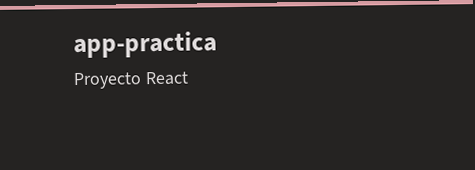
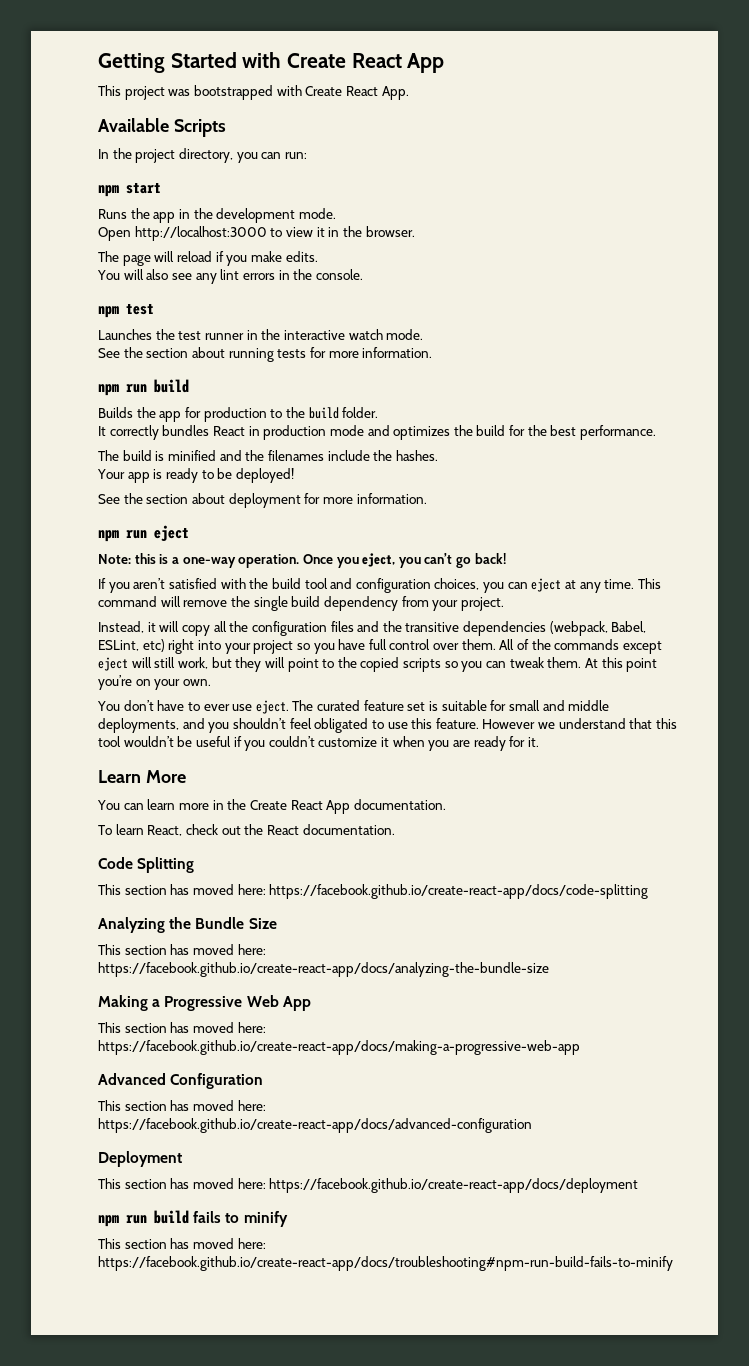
[73,31,217,59] [73,71,188,90] app-practica // Proyecto React -> [98,52,445,73] [98,85,409,100] [98,118,226,137] [98,148,307,163] [98,183,161,197] [98,208,336,223] [98,226,415,241] [98,251,318,266] [97,269,363,284] [98,304,154,318] [98,329,424,340] [98,347,433,362] [98,379,189,396] [98,407,379,422] [98,425,657,440] [98,450,438,461] [97,468,294,483] [98,493,427,508] [98,525,189,542] [98,553,506,568] [98,578,661,593] [98,596,504,611] [98,621,647,636] [98,639,662,654] [98,657,658,672] [98,675,211,690] [97,700,610,714] [98,718,678,733] [98,736,539,751] [98,770,186,783] [97,799,446,814] [98,824,395,836] [98,857,195,873] [98,884,649,899] [98,917,277,933] [98,944,266,955] [98,962,549,977] [98,995,311,1011] [98,1022,266,1033] [98,1040,580,1055] [98,1073,264,1089] [98,1100,266,1111] [98,1118,532,1133] [98,1151,182,1167] [98,1178,639,1193] [98,1210,288,1227] [98,1238,266,1249] [98,1256,673,1271] Getting Started with Create React App // This project was bootstrapped with Create React App. // Available Scripts // In the project directory, you can run: // npm start // Runs the app in the development mode. // Open http://localhost:3000 to view it in the browser. // The page will reload if you make edits. // You will also see any lint errors in the console. // npm test // Launches the test runner in the interactive watch mode. // See the section about running tests for more information. // npm run build // Builds the app for production to the build folder. // It correctly bundles React in production mode and optimizes the build for the best performance. // The build is minified and the filenames include the hashes. // Your app is ready to be deployed! // See the section about deployment for more information. // npm run eject // Note: this is a one-way operation. Once you eject, you can’t go back! // If you aren’t satisfied with the build tool and configuration choices, you can eject at any time. This command will remove the single build dependency from your project. // Instead, it will copy all the configuration files and the transitive dependencies (webpack, Babel, ESLint, etc) right into your project so you have full control over them. All of the commands except eject will still work, but they will point to the copied scripts so you can tweak them. At this point you’re on your own. // You don’t have to ever use eject. The curated feature set is suitable for small and middle deployments, and you shouldn’t feel obligated to use this feature. However we understand that this tool wouldn’t be useful if you couldn’t customize it when you are ready for it. // Learn More // You can learn more in the Create React App documentation. // To learn React, check out the React documentation. // Code Splitting // This section has moved here: https://facebook.github.io/create-react-app/docs/code-splitting // Analyzing the Bundle Size // This section has moved here: https://facebook.github.io/create-react-app/docs/analyzing-the-bundle-size // Making a Progressive Web App // This section has moved here: https://facebook.github.io/create-react-app/docs/making-a-progressive-web-app // Advanced Configuration // This section has moved here: https://facebook.github.io/create-react-app/docs/advanced-configuration // Deployment // This section has moved here: https://facebook.github.io/create-react-app/docs/deployment // npm run build fails to minify // This section has moved here: https://facebook.github.io/create-react-app/docs/troubleshooting#npm-run-build-fails-to-minify

